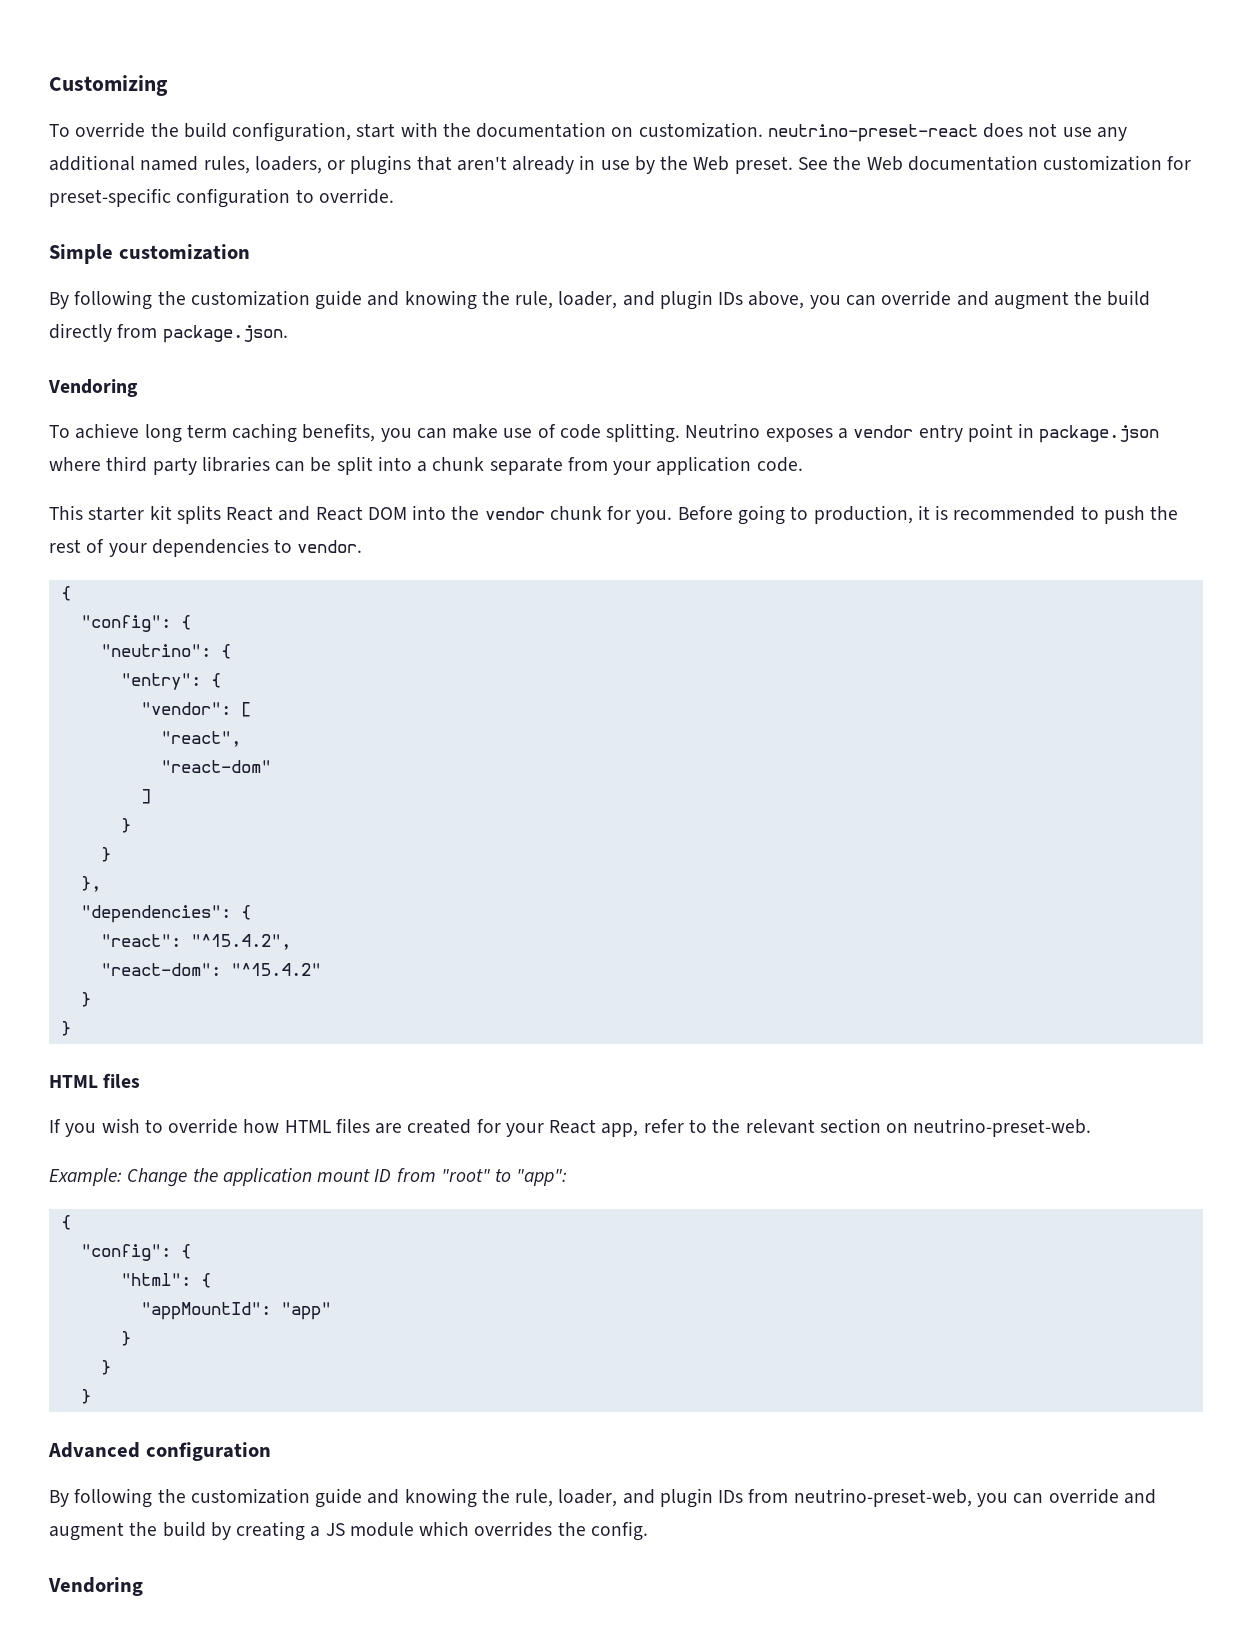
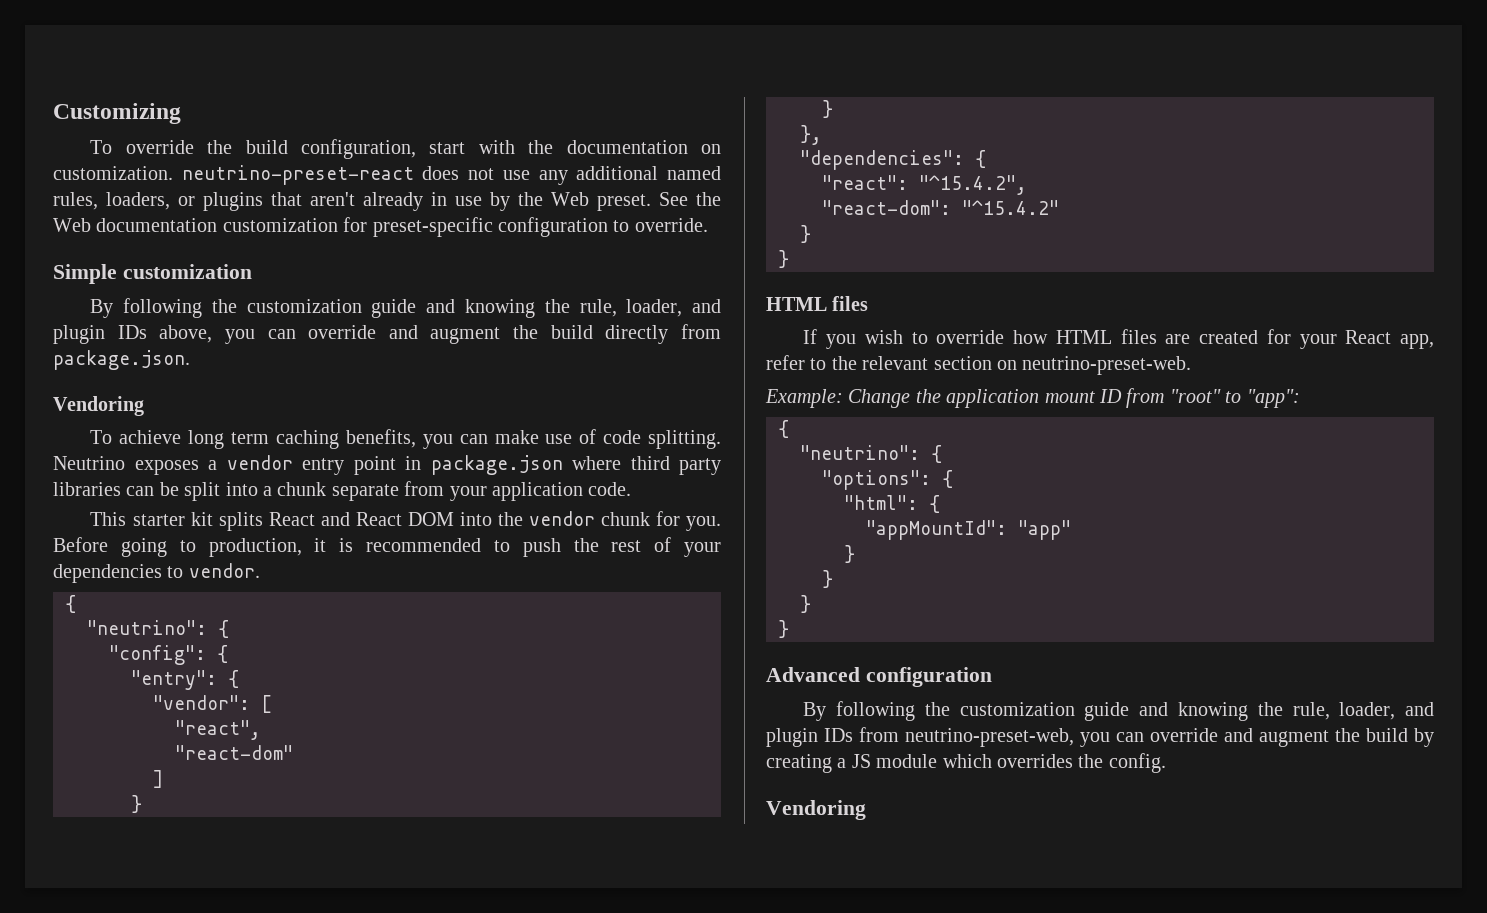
[80,615,191,632] [100,644,211,657] "config": { // "neutrino": -> [87,620,229,638] [109,645,206,665] "neutrino": { // "config":
[80,1244,171,1261] "config": -> [800,445,942,463] [822,470,931,490] "neutrino": { // "options":
(91, 1396) none -> [778,620,789,638] // }

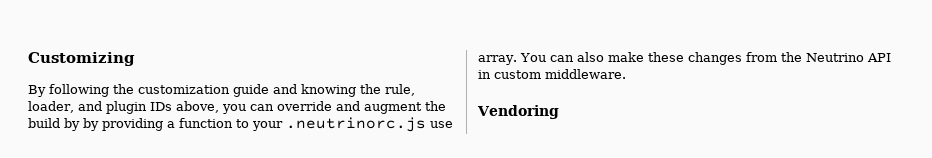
[90,139,722,159] [53,165,721,185] [53,192,721,211] [53,217,708,237] [53,264,252,284] // To override the build configuration, start with the documentation on customization. neutrino-preset-react does not use any additional named rules, loaders, or plugins that aren't already in use by the Web preset. See the Web documentation customization for preset-specific configuration to override. // Simple customization -> (135, 59) none
[605,324,721,344] [53,350,190,370] [53,396,144,416] [90,429,722,449] [53,455,721,475] [53,481,632,501] [90,511,722,531] [53,537,722,557] [53,563,260,583] [65,595,76,613] [87,620,229,638] [109,645,228,665] [131,670,239,690] [153,695,272,713] [175,720,261,740] [175,745,293,760] [153,770,163,788] [131,795,142,813] [822,100,833,118] [800,125,822,145] [800,150,986,170] [822,175,1027,195] [822,200,1059,215] [800,225,811,243] [778,250,789,268] [766,296,869,311] [803,329,1434,349] [766,355,1192,375] [765,388,1300,408] [778,420,789,438] [800,445,942,463] [822,470,953,490] [844,495,940,513] [866,520,1071,540] [844,545,855,563] [822,570,833,588] [800,595,811,613] [778,620,789,638] [766,667,992,687] [803,701,1434,721] [766,727,1434,747] [766,753,1166,773] directly from package.json. // Vendoring // To achieve long term caching benefits, you can make use of code splitting. Neutrino exposes a vendor entry point in package.json where third party libraries can be split into a chunk separate from your application code. // This starter kit splits React and React DOM into the vendor chunk for you. Before going to production, it is recommended to push the rest of your dependencies to vendor. // { // "neutrino": { // "config": { // "entry": { // "vendor": [ // "react", // "react-dom" // ] // } // } // }, // "dependencies": { // "react": "^15.4.2", // "react-dom": "^15.4.2" // } // } // HTML files // If you wish to override how HTML files are created for your React app, refer to the relevant section on neutrino-preset-web. // Example: Change the application mount ID from "root" to "app": // { // "neutrino": { // "options": { // "html": { // "appMountId": "app" // } // } // } // } // Advanced configuration // By following the customization guide and knowing the rule, loader, and plugin IDs from neutrino-preset-web, you can override and augment the build by creating a JS module which overrides the config. -> [64,117,453,132] [478,52,891,65] [478,69,626,79] by by providing a function to your .neutrinorc.js use array. You can also make these changes from the Neutrino API in custom middleware.

